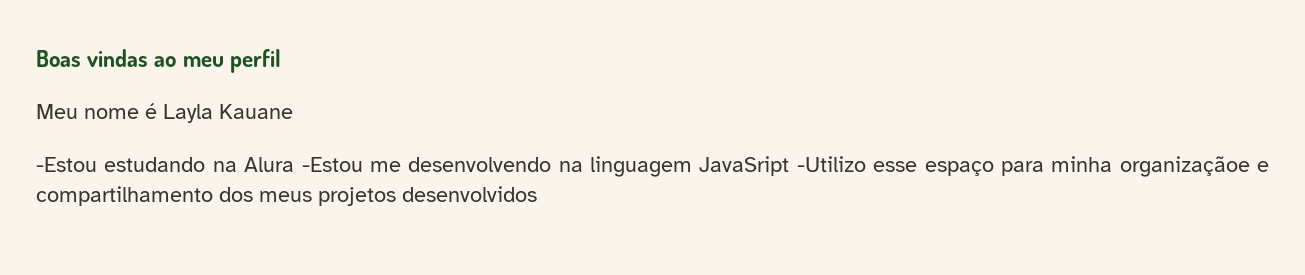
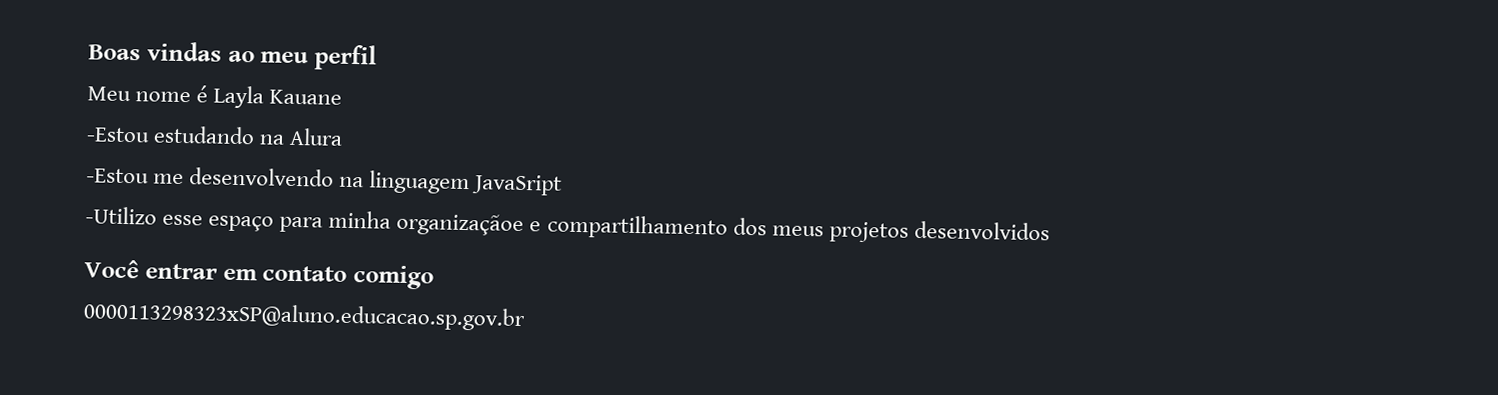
(295, 164) none -> (344, 136) //
(790, 166) none -> (563, 185) //
(537, 194) none -> [84,259,434,290] [83,301,525,332] // Você entrar em contato comigo // 0000113298323xSP@aluno.educacao.sp.gov.br

